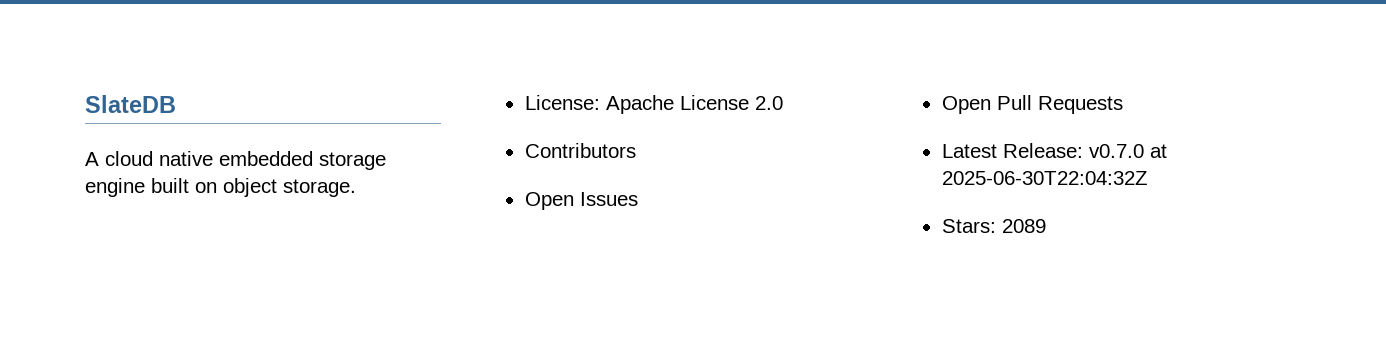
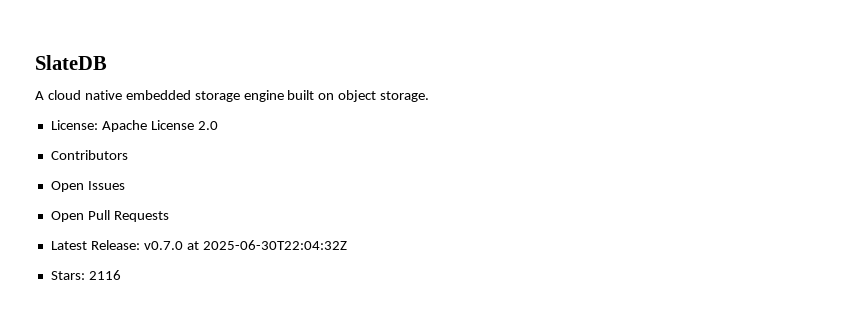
[1001,219,1046,233] 2089 -> [88,270,121,280] 2116

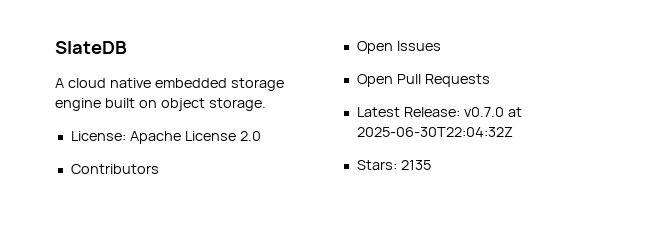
[88,270,121,280] 2116 -> [400,160,431,170] 2135

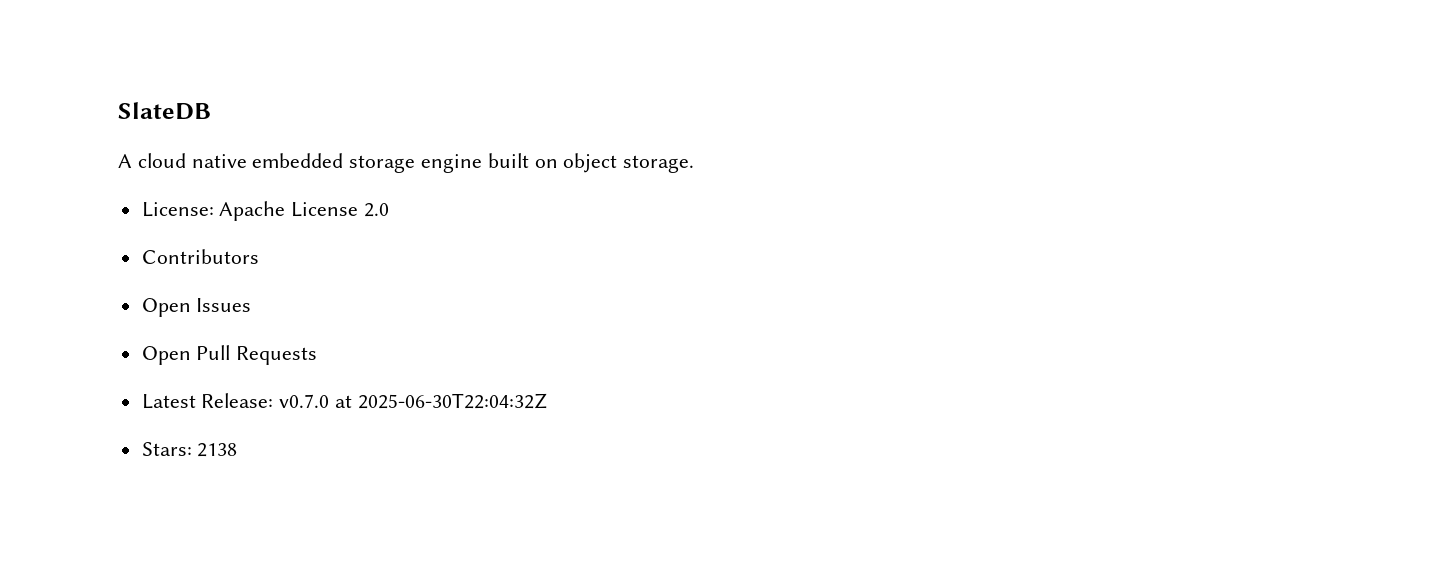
[400,160,431,170] 2135 -> [197,443,238,457] 2138

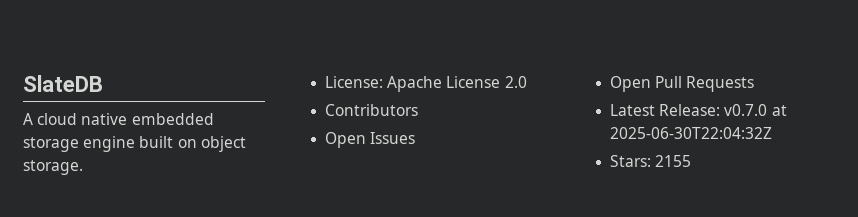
[197,443,238,457] 2138 -> [655,155,692,167] 2155

